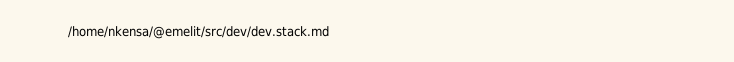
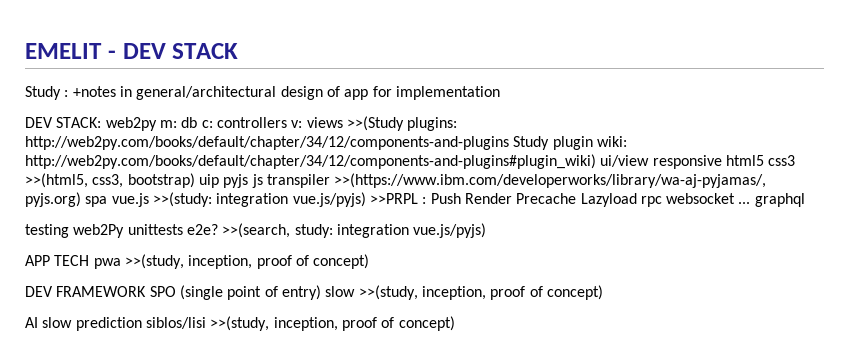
[68,26,329,39] /home/nkensa/@emelit/src/dev/dev.stack.md -> [25,43,239,59] [25,86,500,100] [25,116,458,131] [25,136,627,150] [25,154,796,169] [25,173,767,188] [25,192,805,207] [25,223,487,238] [25,254,370,269] [25,285,603,300] [25,316,455,331] EMELIT - DEV STACK // Study : +notes in general/architectural design of app for implementation // DEV STACK: web2py m: db c: controllers v: views >>(Study plugins: http://web2py.com/books/default/chapter/34/12/components-and-plugins Study plugin wiki: http://web2py.com/books/default/chapter/34/12/components-and-plugins#plugin_wiki) ui/view responsive html5 css3 >>(html5, css3, bootstrap) uip pyjs js transpiler >>(https://www.ibm.com/developerworks/library/wa-aj-pyjamas/, pyjs.org) spa vue.js >>(study: integration vue.js/pyjs) >>PRPL : Push Render Precache Lazyload rpc websocket ... graphql // testing web2Py unittests e2e? >>(search, study: integration vue.js/pyjs) // APP TECH pwa >>(study, inception, proof of concept) // DEV FRAMEWORK SPO (single point of entry) slow >>(study, inception, proof of concept) // AI slow prediction siblos/lisi >>(study, inception, proof of concept)

